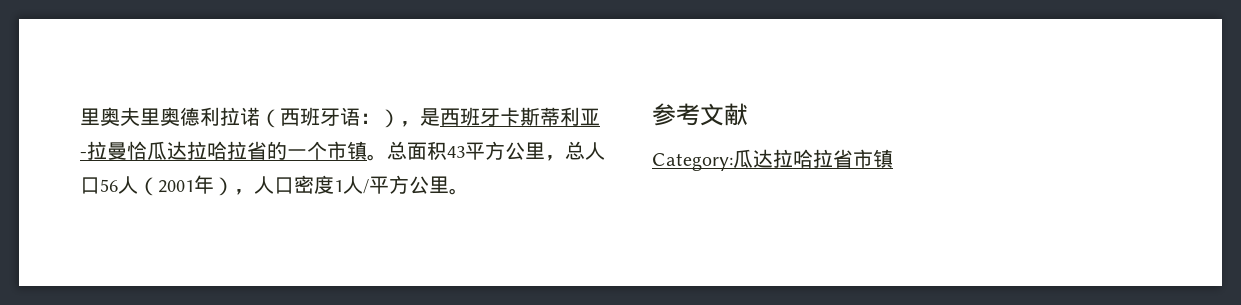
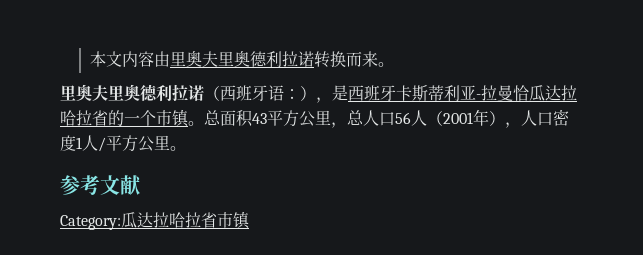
(80, 117) none -> [89,51,394,68] 本文内容由里奥夫里奥德利拉诺转换而来。 //

